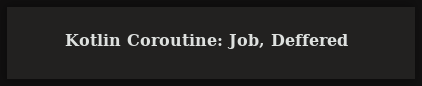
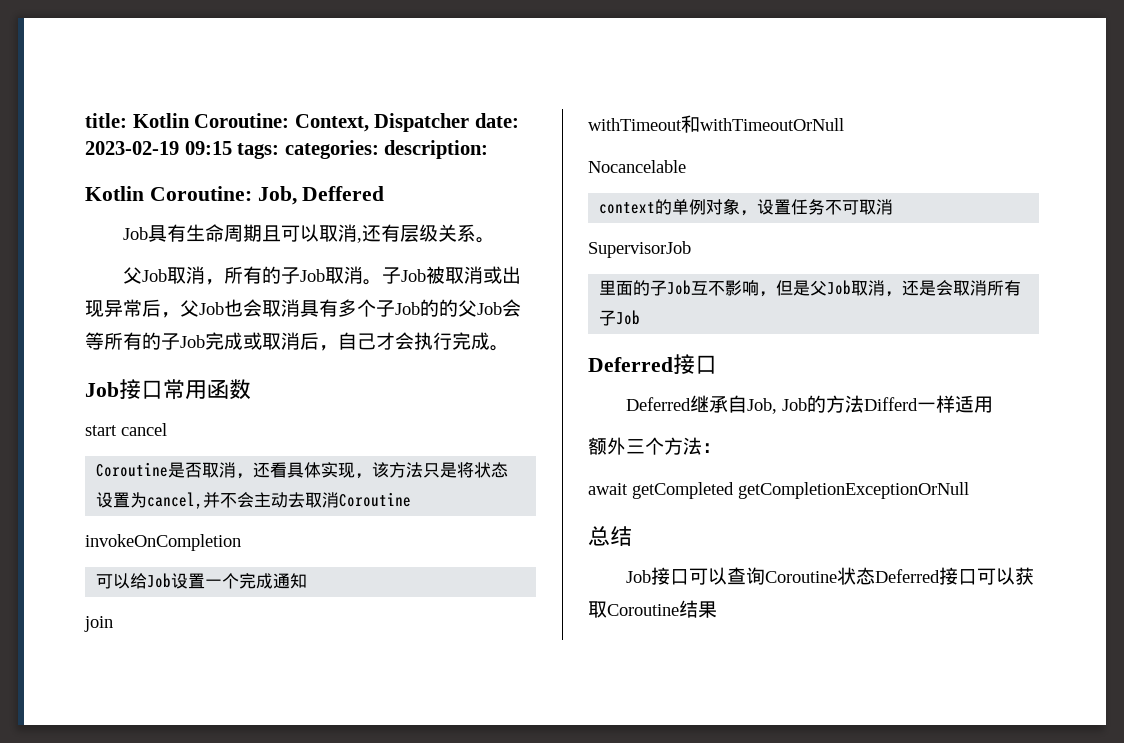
[65,34,348,49] Kotlin Coroutine: Job, Deffered -> [85,113,519,132] [85,140,489,159] [85,186,385,205] [123,224,496,243] [123,266,522,285] [85,299,521,318] [85,332,509,351] [85,379,251,400] [85,423,167,436] [96,462,509,479] [96,492,412,509] [85,534,241,551] [96,573,308,589] [84,616,113,632] [588,115,844,133] [588,160,686,173] [599,198,894,216] [588,241,691,258] [599,280,1022,297] [599,310,641,326] [588,354,717,374] [626,395,994,414] [588,437,721,455] [588,482,969,499] [588,526,632,546] [626,567,1035,585] [588,600,717,618] title: Kotlin Coroutine: Context, Dispatcher date: 2023-02-19 09:15 tags: categories: description: // Kotlin Coroutine: Job, Deffered // Job具有生命周期且可以取消,还有层级关系。 // 父Job取消，所有的子Job取消。子Job被取消或出现异常后，父Job也会取消具有多个子Job的的父Job会等所有的子Job完成或取消后，自己才会执行完成。 // Job接口常用函数 // start cancel // Coroutine是否取消，还看具体实现，该方法只是将状态设置为cancel,并不会主动去取消Coroutine // invokeOnCompletion // 可以给Job设置一个完成通知 // join // withTimeout和withTimeoutOrNull // Nocancelable // context的单例对象，设置任务不可取消 // SupervisorJob // 里面的子Job互不影响，但是父Job取消，还是会取消所有子Job // Deferred接口 // Deferred继承自Job, Job的方法Differd一样适用 // 额外三个方法： // await getCompleted getCompletionExceptionOrNull // 总结 // Job接口可以查询Coroutine状态Deferred接口可以获取Coroutine结果

